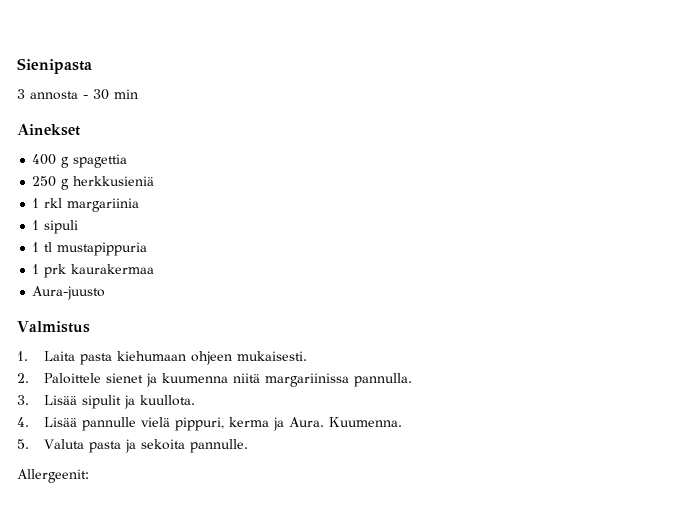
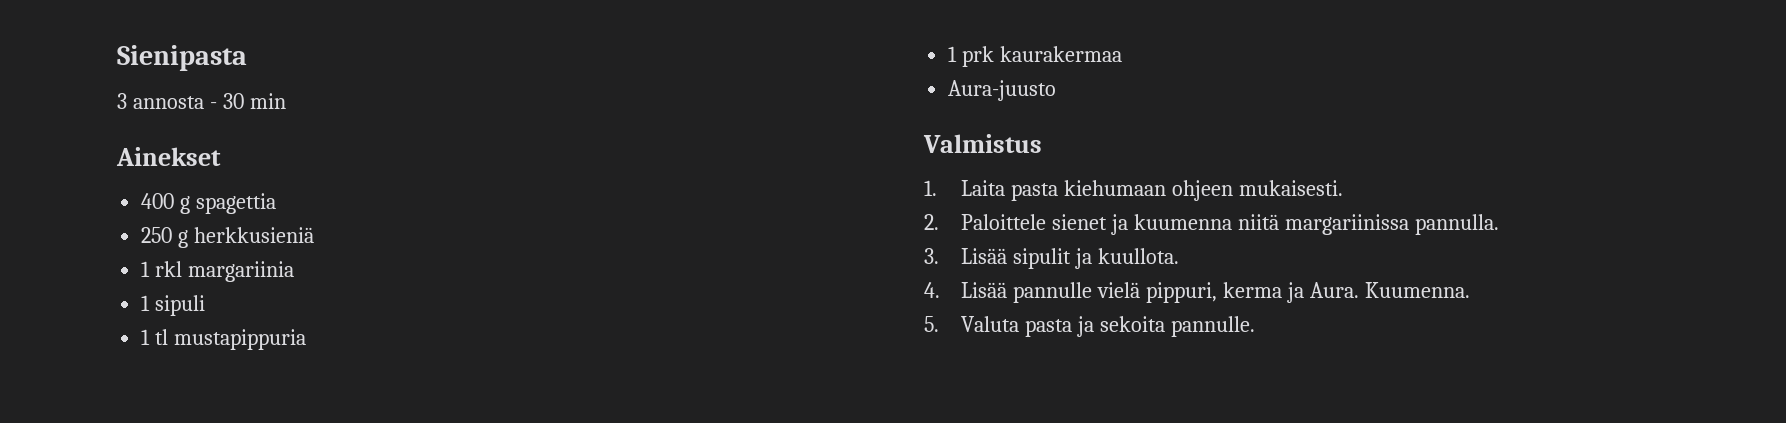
[17,469,89,483] // Allergeenit: -> (1255, 326) none

